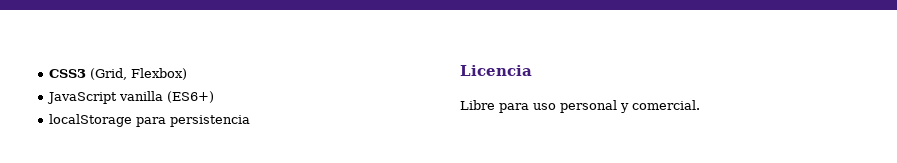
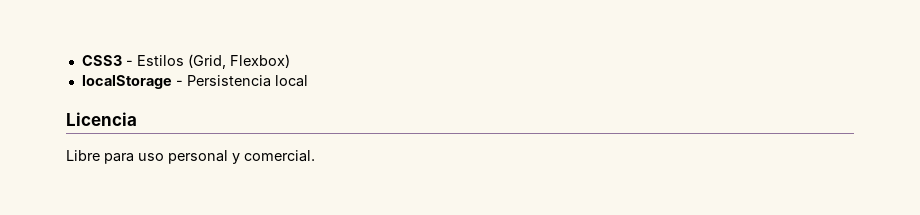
(87, 73) none -> [125,55,184,66] - Estilos
[47,91,215,104] [49,114,251,127] JavaScript vanilla (ES6+) // localStorage para persistencia -> [81,75,308,89] localStorage - Persistencia local

